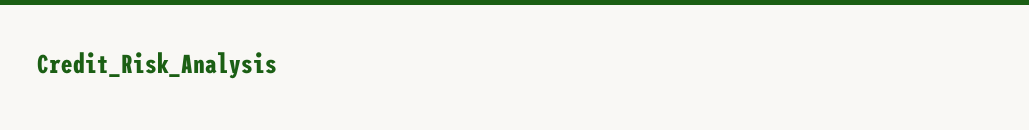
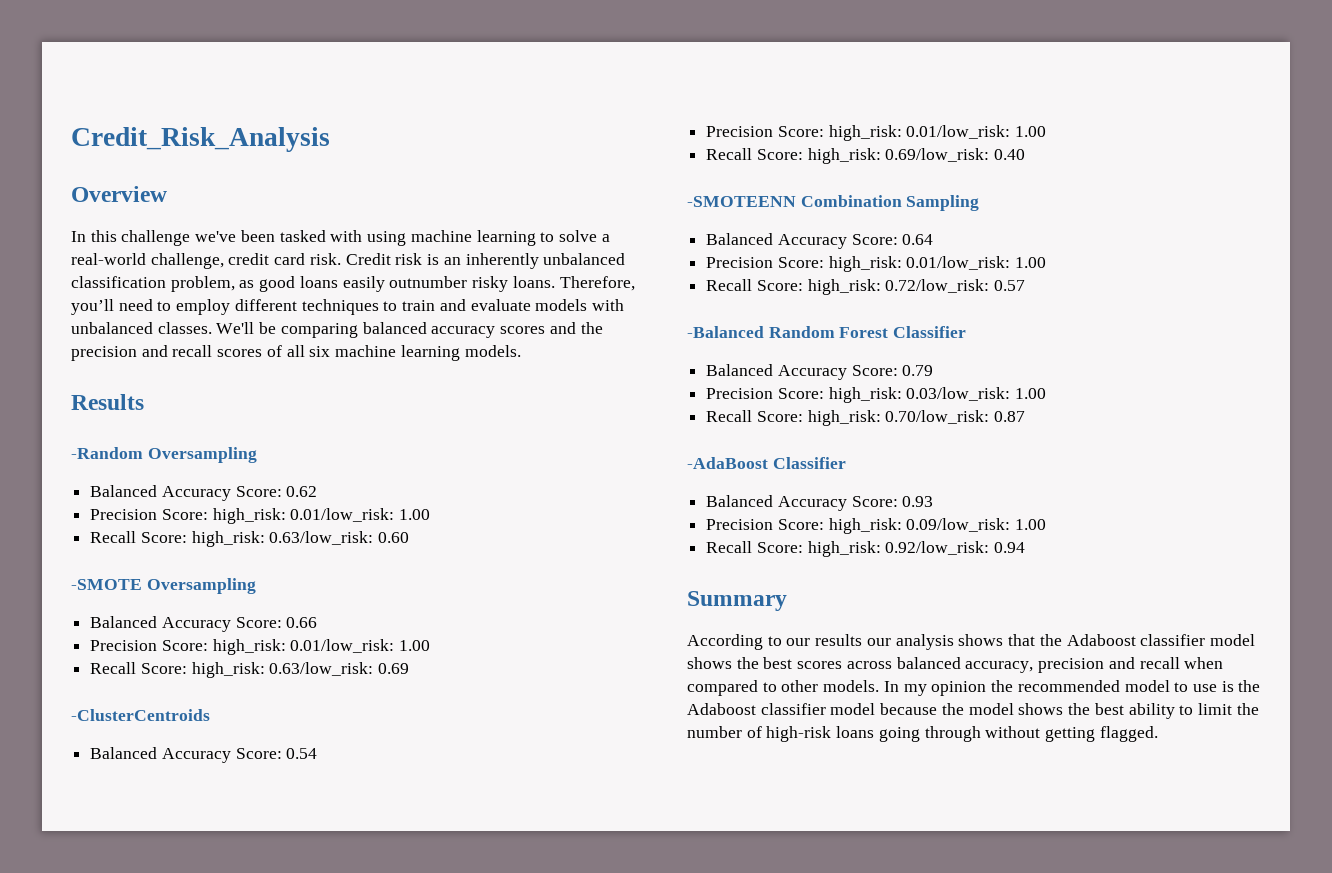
(277, 65) none -> [71,186,167,202] [71,230,610,246] [71,253,626,269] [71,276,635,292] [71,299,624,315] [71,322,603,338] [71,345,521,361] [71,394,144,410] [71,447,257,463] [90,485,318,501] [90,508,431,524] [90,531,410,547] [71,578,256,594] [90,616,318,632] [90,639,431,655] [90,662,410,678] [71,709,210,721] [90,747,318,763] [706,125,1047,141] [706,148,1026,164] [687,195,980,211] [706,233,934,249] [706,256,1047,272] [706,279,1026,295] [687,326,967,338] [706,364,934,380] [706,387,1047,403] [706,410,1026,426] [687,457,846,469] [706,495,934,511] [706,518,1047,534] [706,541,1026,557] [687,591,787,611] [687,634,1255,650] [687,657,1224,673] [687,680,1261,696] [687,703,1259,719] [687,726,1158,742] // Overview // In this challenge we've been tasked with using machine learning to solve a real-world challenge, credit card risk. Credit risk is an inherently unbalanced classification problem, as good loans easily outnumber risky loans. Therefore, you’ll need to employ different techniques to train and evaluate models with unbalanced classes. We'll be comparing balanced accuracy scores and the precision and recall scores of all six machine learning models. // Results // -Random Oversampling // Balanced Accuracy Score: 0.62 // Precision Score: high_risk: 0.01/low_risk: 1.00 // Recall Score: high_risk: 0.63/low_risk: 0.60 // -SMOTE Oversampling // Balanced Accuracy Score: 0.66 // Precision Score: high_risk: 0.01/low_risk: 1.00 // Recall Score: high_risk: 0.63/low_risk: 0.69 // -ClusterCentroids // Balanced Accuracy Score: 0.54 // Precision Score: high_risk: 0.01/low_risk: 1.00 // Recall Score: high_risk: 0.69/low_risk: 0.40 // -SMOTEENN Combination Sampling // Balanced Accuracy Score: 0.64 // Precision Score: high_risk: 0.01/low_risk: 1.00 // Recall Score: high_risk: 0.72/low_risk: 0.57 // -Balanced Random Forest Classifier // Balanced Accuracy Score: 0.79 // Precision Score: high_risk: 0.03/low_risk: 1.00 // Recall Score: high_risk: 0.70/low_risk: 0.87 // -AdaBoost Classifier // Balanced Accuracy Score: 0.93 // Precision Score: high_risk: 0.09/low_risk: 1.00 // Recall Score: high_risk: 0.92/low_risk: 0.94 // Summary // According to our results our analysis shows that the Adaboost classifier model shows the best scores across balanced accuracy, precision and recall when compared to other models. In my opinion the recommended model to use is the Adaboost classifier model because the model shows the best ability to limit the number of high-risk loans going through without getting flagged.

